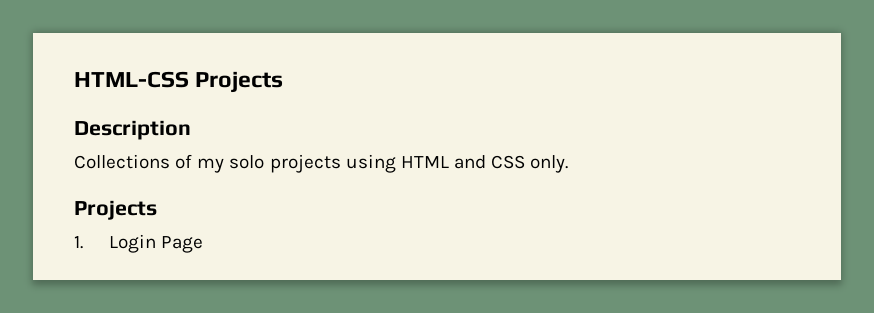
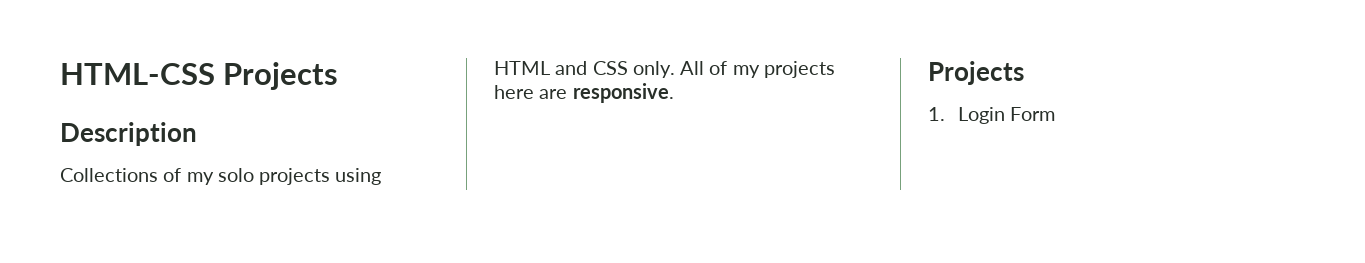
(569, 164) none -> [680,61,835,78] [494,83,674,103] All of my projects here are responsive.
[161,236,204,253] Page -> [1010,107,1056,121] Form

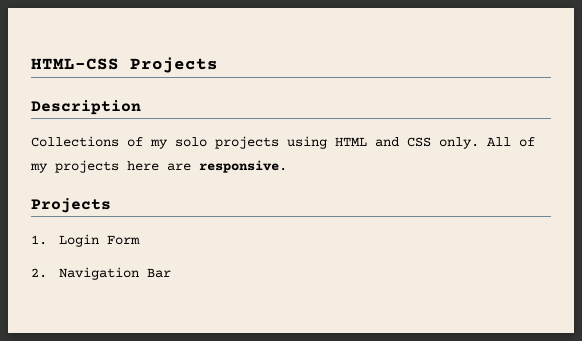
(1056, 114) none -> [31,267,171,280] // 2. Navigation Bar

